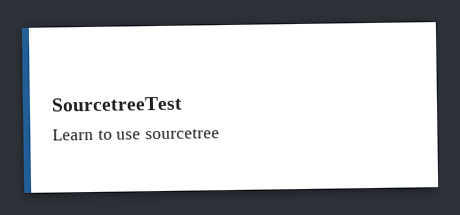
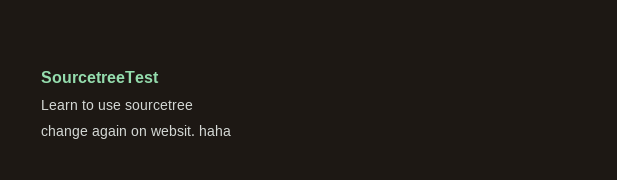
(220, 134) none -> [41,125,231,139] // change again on websit. haha

